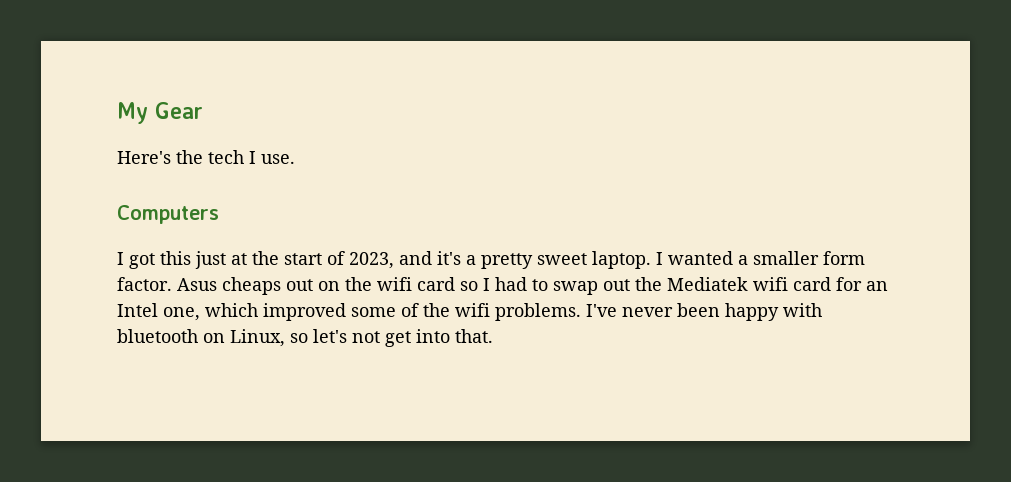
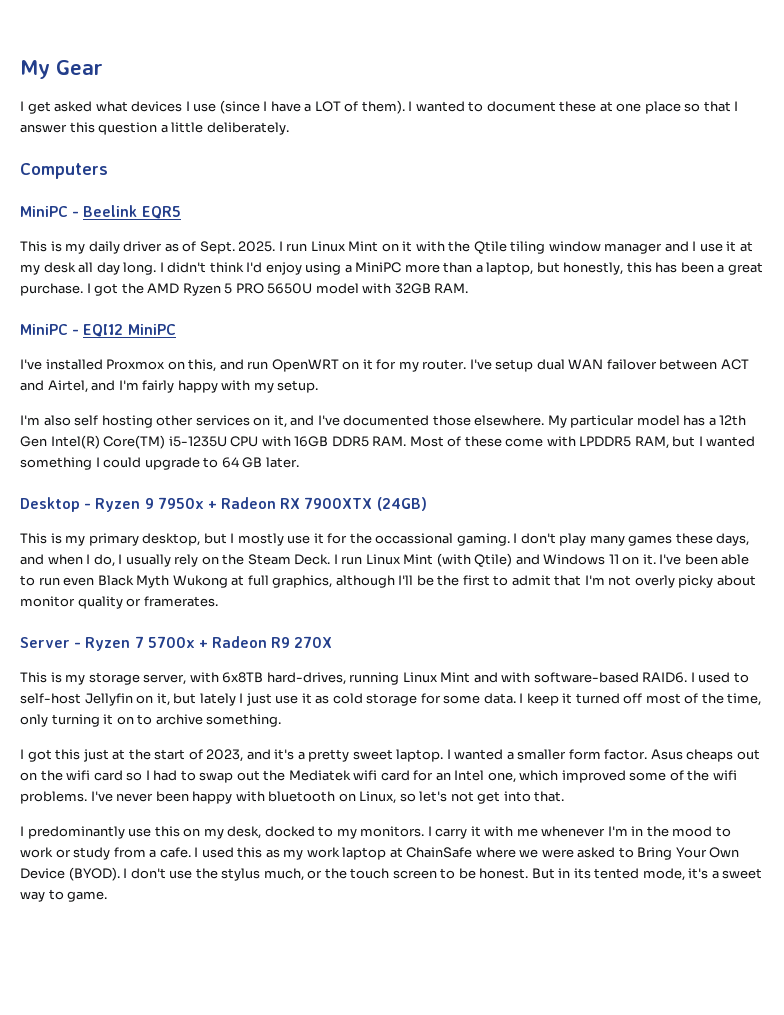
[117,150,295,164] [117,205,219,224] Here's the tech I use. // Computers -> [20,100,739,114] [20,122,289,135] [20,163,108,179] [20,205,181,219] [20,241,753,254] [20,262,763,275] [20,283,469,296] [20,324,176,337] [20,359,749,372] [20,380,319,393] [20,415,747,428] [20,435,756,449] [20,457,299,470] [20,497,427,512] [20,533,750,546] [20,553,750,567] [20,575,756,588] [20,596,218,609] [20,636,333,651] [20,672,749,685] [20,693,762,706] [20,714,282,727] I get asked what devices I use (since I have a LOT of them). I wanted to document these at one place so that I answer this question a little deliberately. // Computers // MiniPC - Beelink EQR5 // This is my daily driver as of Sept. 2025. I run Linux Mint on it with the Qtile tiling window manager and I use it at my desk all day long. I didn't think I'd enjoy using a MiniPC more than a laptop, but honestly, this has been a great purchase. I got the AMD Ryzen 5 PRO 5650U model with 32GB RAM. // MiniPC - EQI12 MiniPC // I've installed Proxmox on this, and run OpenWRT on it for my router. I've setup dual WAN failover between ACT and Airtel, and I'm fairly happy with my setup. // I'm also self hosting other services on it, and I've documented those elsewhere. My particular model has a 12th Gen Intel(R) Core(TM) i5-1235U CPU with 16GB DDR5 RAM. Most of these come with LPDDR5 RAM, but I wanted something I could upgrade to 64 GB later. // Desktop - Ryzen 9 7950x + Radeon RX 7900XTX (24GB) // This is my primary desktop, but I mostly use it for the occassional gaming. I don't play many games these days, and when I do, I usually rely on the Steam Deck. I run Linux Mint (with Qtile) and Windows 11 on it. I've been able to run even Black Myth Wukong at full graphics, although I'll be the first to admit that I'm not overly picky about monitor quality or framerates. // Server - Ryzen 7 5700x + Radeon R9 270X // This is my storage server, with 6x8TB hard-drives, running Linux Mint and with software-based RAID6. I used to self-host Jellyfin on it, but lately I just use it as cold storage for some data. I keep it turned off most of the time, only turning it on to archive something.
(493, 336) none -> [20,826,731,839] [20,847,740,860] [20,867,763,881] [20,889,108,902] // I predominantly use this on my desk, docked to my monitors. I carry it with me whenever I'm in the mood to work or study from a cafe. I used this as my work laptop at ChainSafe where we were asked to Bring Your Own Device (BYOD). I don't use the stylus much, or the touch screen to be honest. But in its tented mode, it's a sweet way to game.

